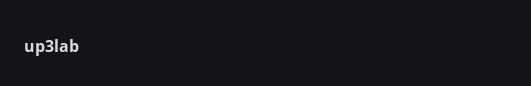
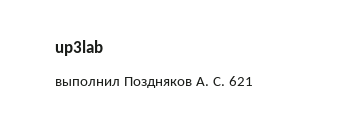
(79, 47) none -> [55,76,253,88] // выполнил Поздняков А. С. 621

